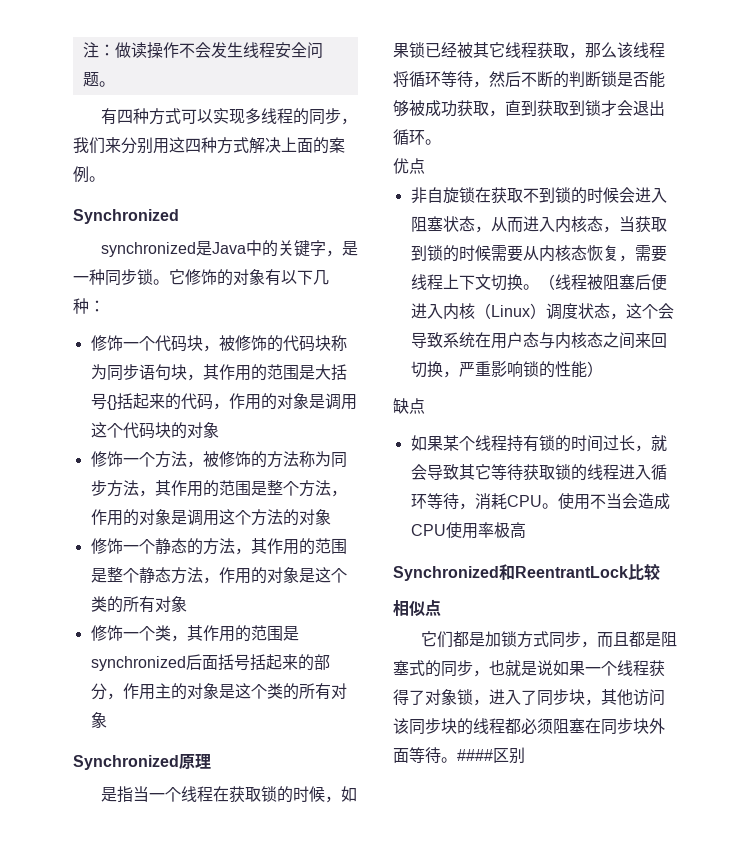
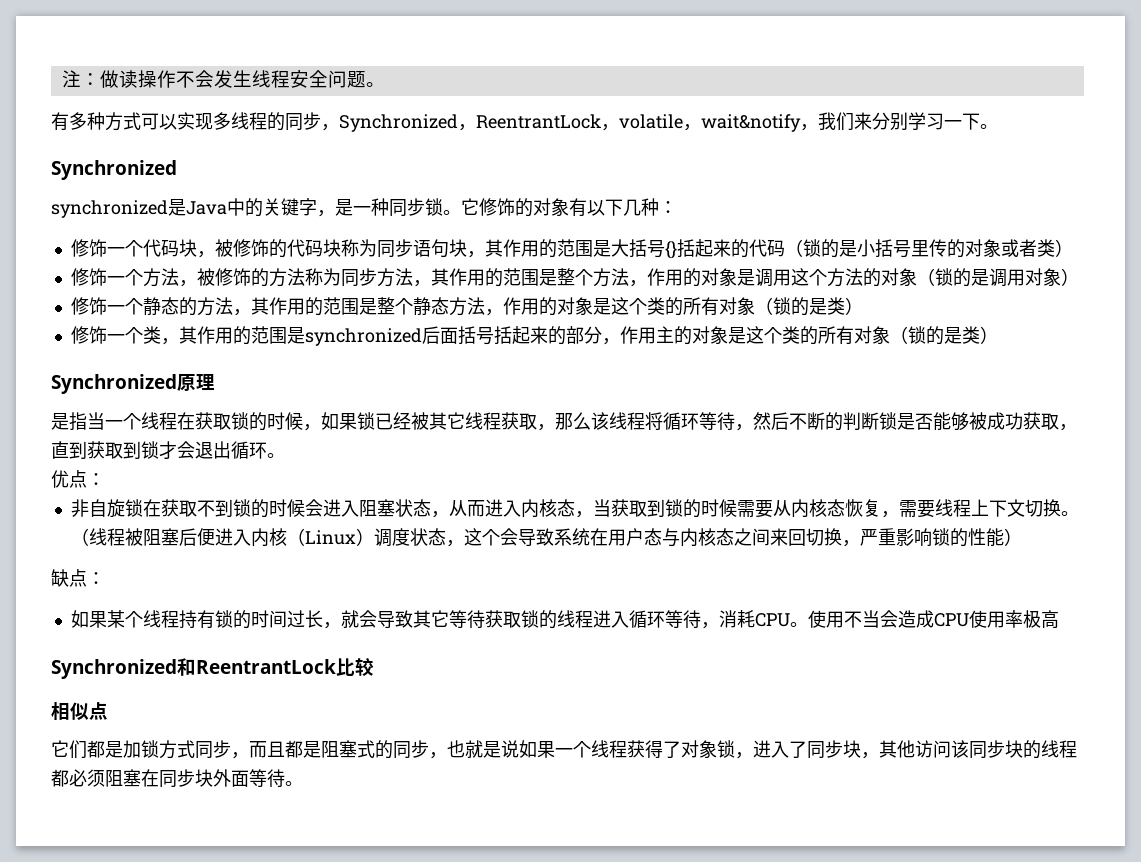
[116,109,133,124] 四 -> [69,112,87,130] 多
[73,137,345,154] [73,166,89,183] 我们来分别用这四种方式解决上面的案例 -> [339,112,980,132] Synchronized，ReentrantLock，volatile，wait&notify，我们来分别学习一下
[212,393,357,410] [90,422,219,439] ，作用的对象是调用这个代码块的对象 -> [784,239,1073,258] （锁的是小括号里传的对象或者类）
(331, 517) none -> [916,268,1079,287] （锁的是调用对象）
(187, 604) none -> [754,297,863,316] （锁的是类）
(107, 720) none -> [889,326,998,345] （锁的是类）
(425, 166) none -> [87,473,105,486] ：
(425, 406) none -> [87,572,105,585] ：
[457,747,525,764] ####区别 -> (303, 783) none

